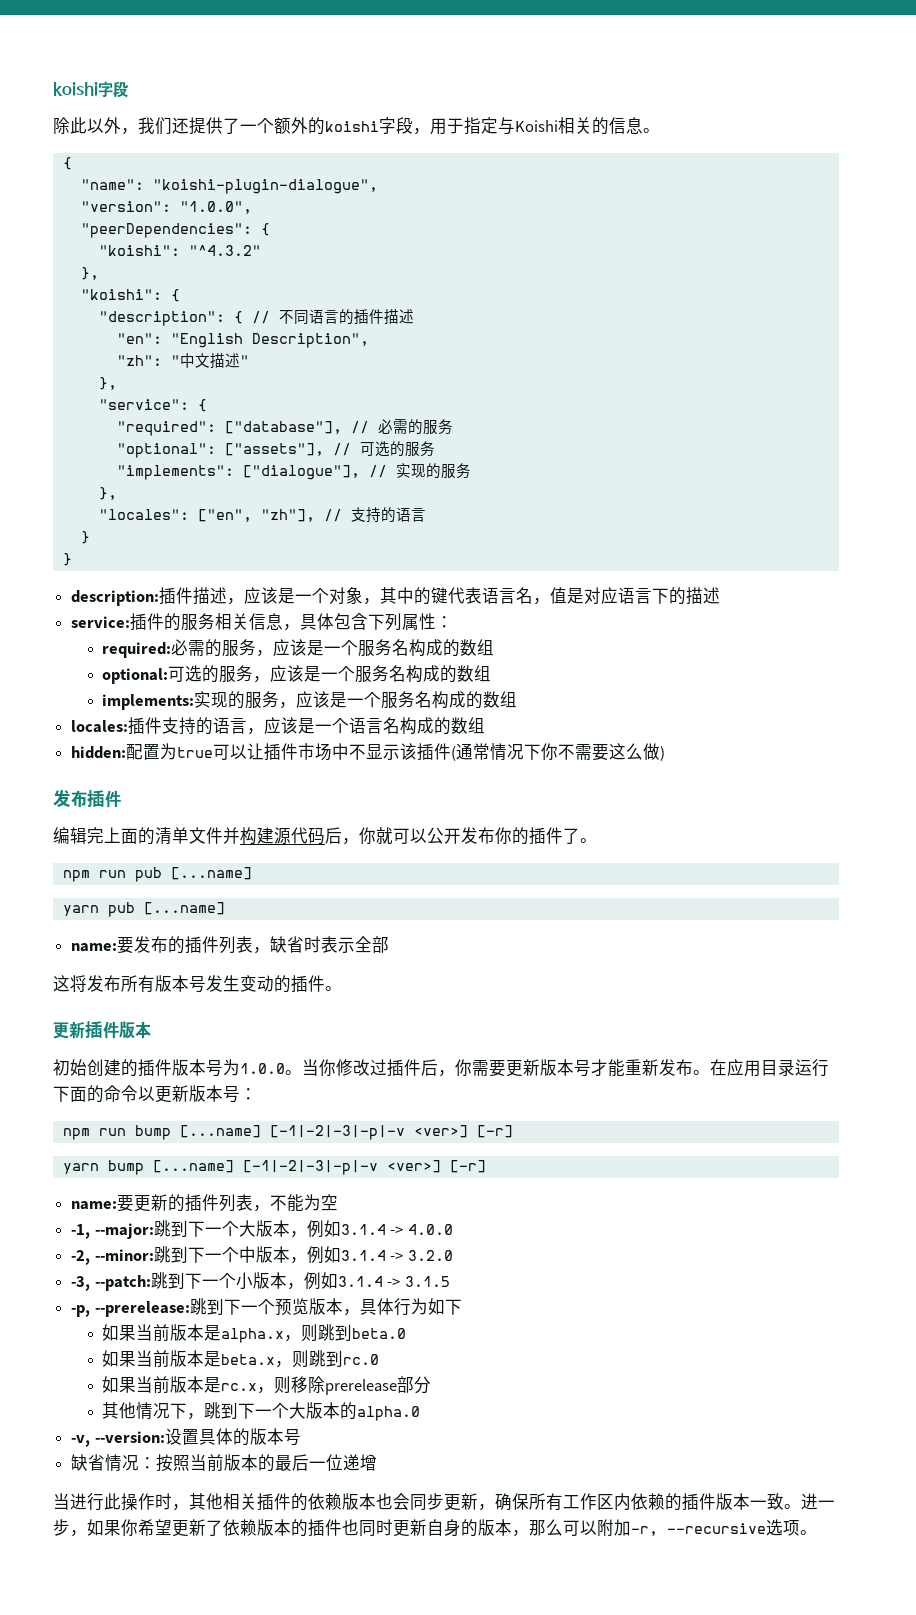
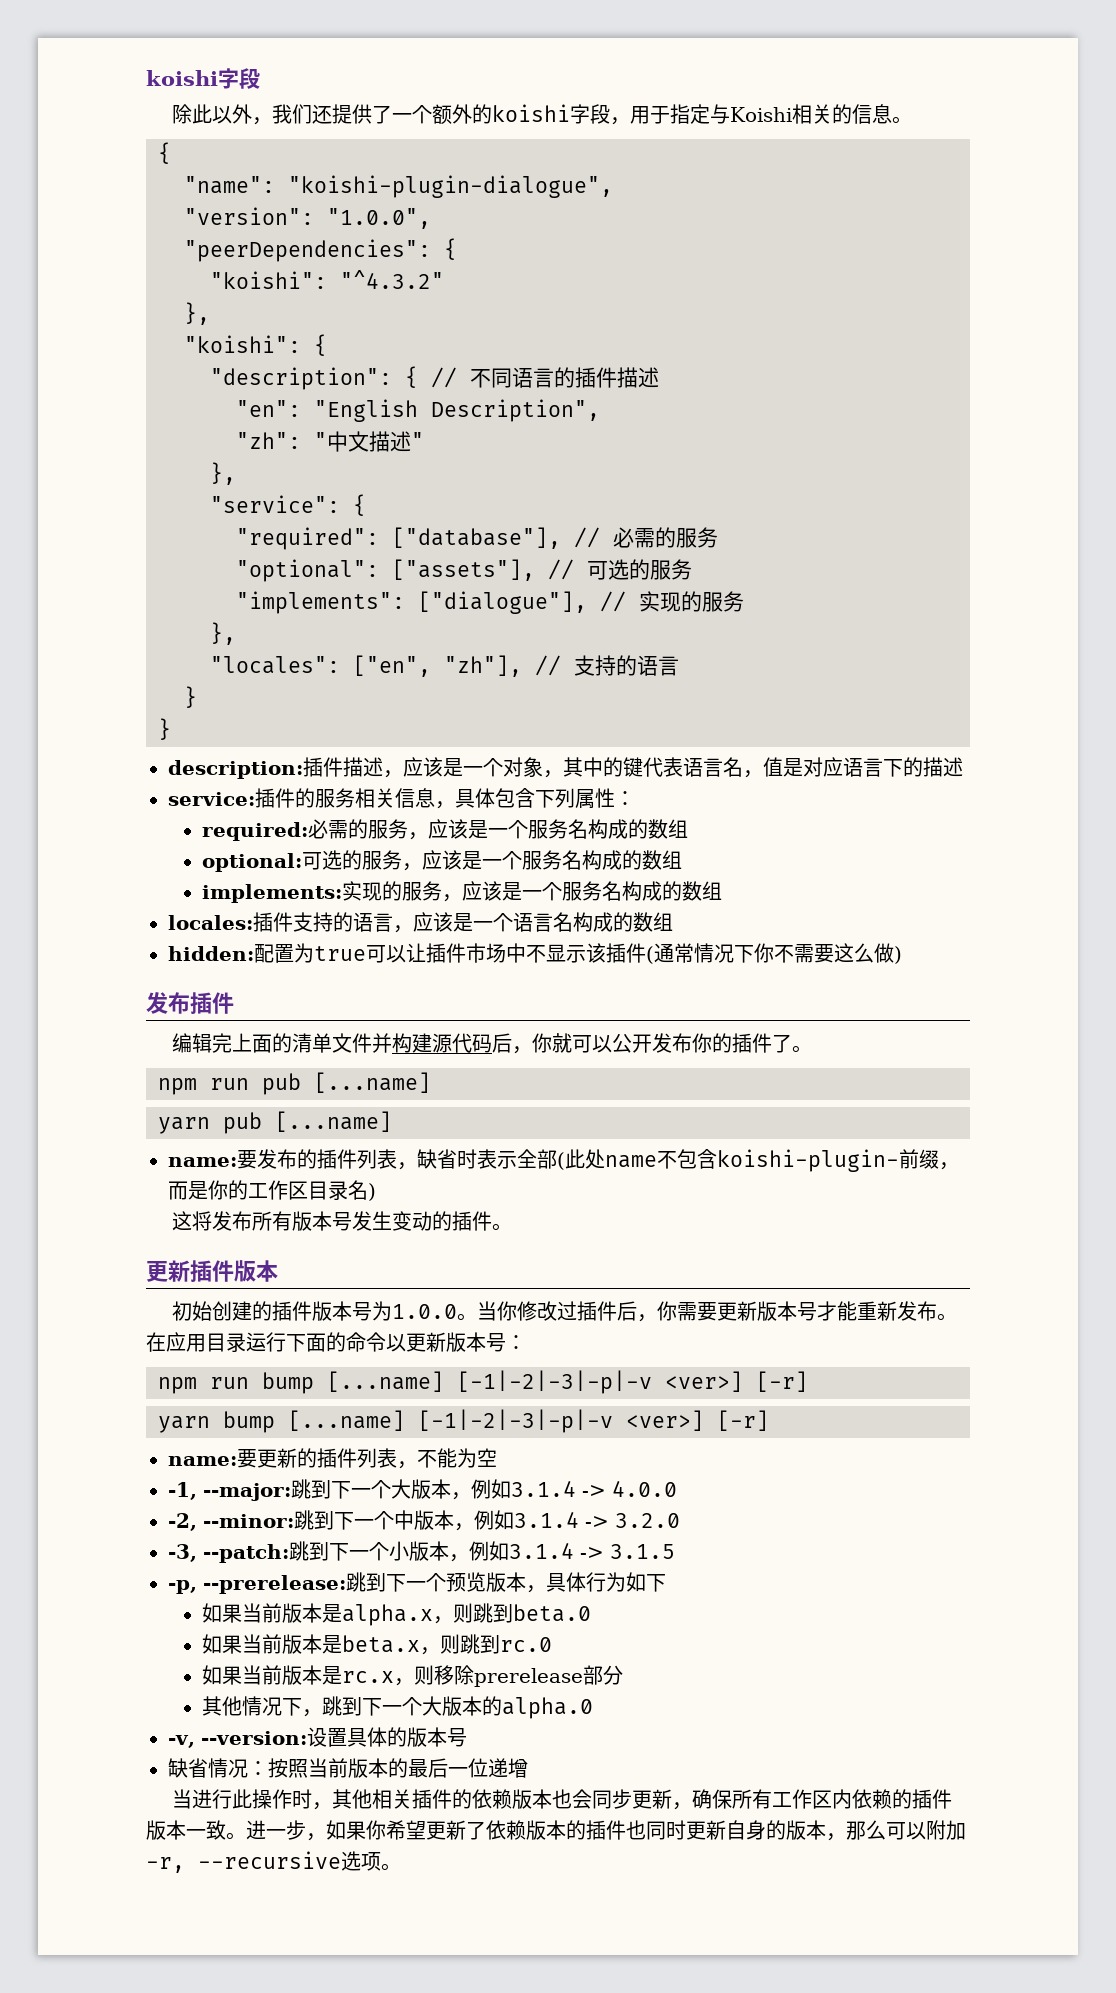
(390, 944) none -> [557,1149,959,1172] [168,1180,376,1201] (此处name不包含koishi-plugin-前缀，而是你的工作区目录名)

